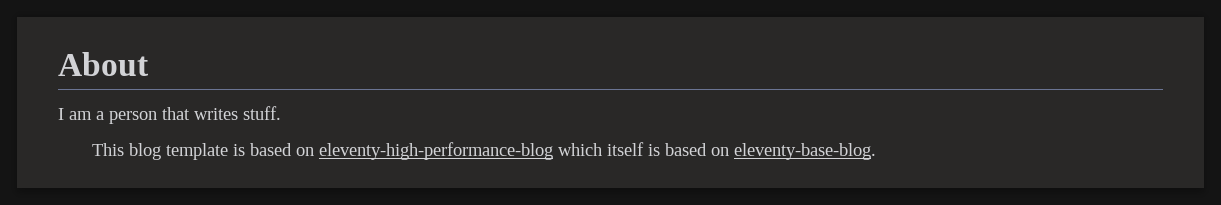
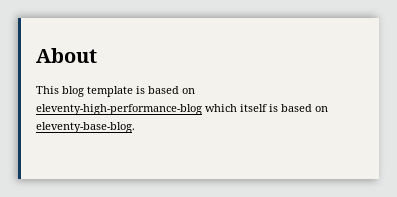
[58,106,281,124] // I am a person that writes stuff. -> (97, 55) none

